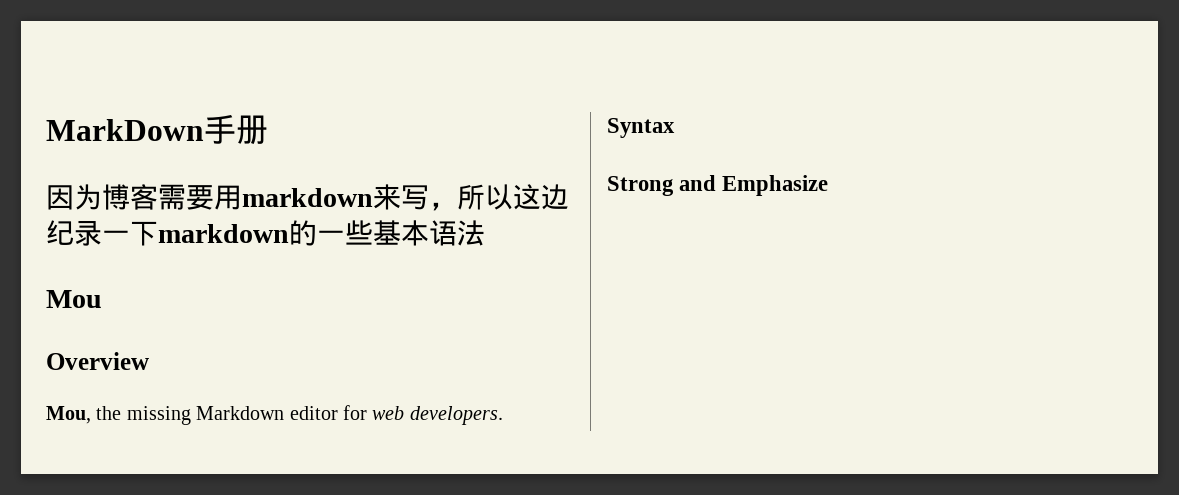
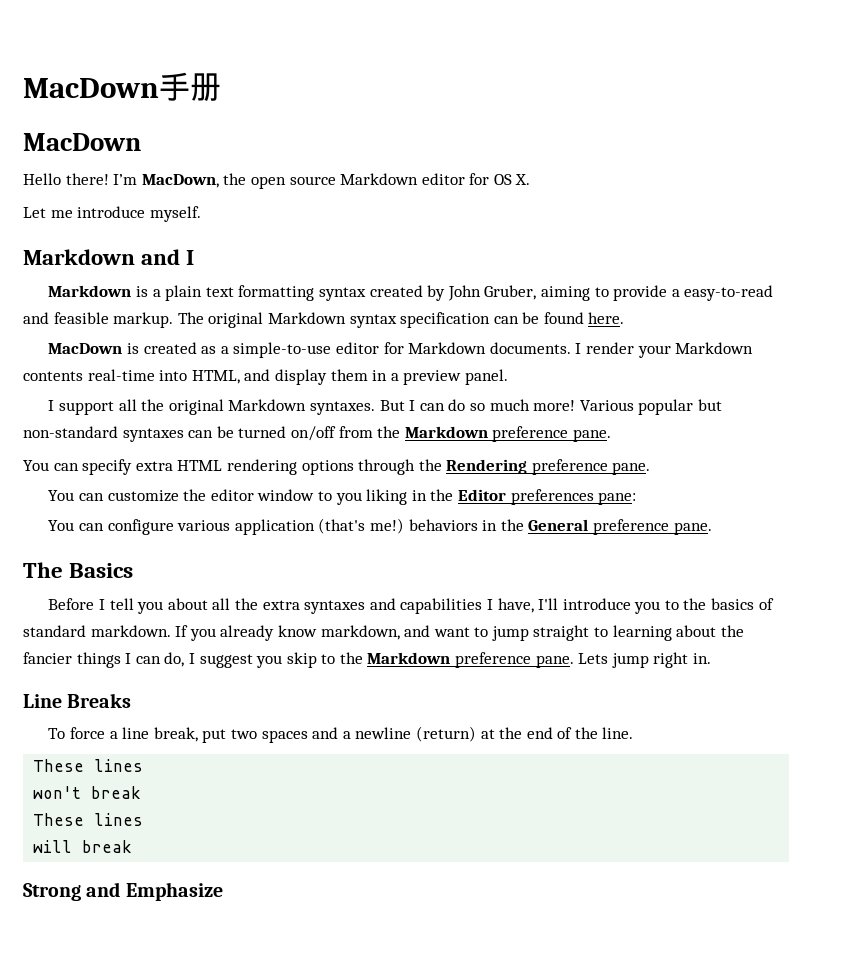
[46,119,204,141] MarkDown -> [23,78,159,98] MacDown
[46,184,569,211] [46,220,485,246] [46,290,102,308] [46,352,149,370] [46,405,503,425] [607,118,675,138] 因为博客需要用markdown来写，所以这边纪录一下markdown的一些基本语法 // Mou // Overview // Mou, the missing Markdown editor for web developers. // Syntax -> [23,133,141,151] [23,173,531,189] [23,206,201,222] [23,249,195,265] [48,285,774,301] [23,312,625,328] [48,342,754,358] [23,369,508,385] [48,399,722,415] [23,426,611,442] [23,459,651,475] [48,489,637,505] [48,518,712,535] [23,562,134,578] [48,598,774,614] [23,625,744,641] [23,652,712,668] [23,693,132,708] [48,726,634,743] [33,759,144,772] [33,786,142,799] [33,813,144,826] [33,840,133,853] MacDown // Hello there! I’m MacDown, the open source Markdown editor for OS X. // Let me introduce myself. // Markdown and I // Markdown is a plain text formatting syntax created by John Gruber, aiming to provide a easy-to-read and feasible markup. The original Markdown syntax specification can be found here. // MacDown is created as a simple-to-use editor for Markdown documents. I render your Markdown contents real-time into HTML, and display them in a preview panel. // I support all the original Markdown syntaxes. But I can do so much more! Various popular but non-standard syntaxes can be turned on/off from the Markdown preference pane. // You can specify extra HTML rendering options through the Rendering preference pane. // You can customize the editor window to you liking in the Editor preferences pane: // You can configure various application (that's me!) behaviors in the General preference pane. // The Basics // Before I tell you about all the extra syntaxes and capabilities I have, I'll introduce you to the basics of standard markdown. If you already know markdown, and want to jump straight to learning about the fancier things I can do, I suggest you skip to the Markdown preference pane. Lets jump right in. // Line Breaks // To force a line break, put two spaces and a newline (return) at the end of the line. // These lines // won't break // These lines // will break

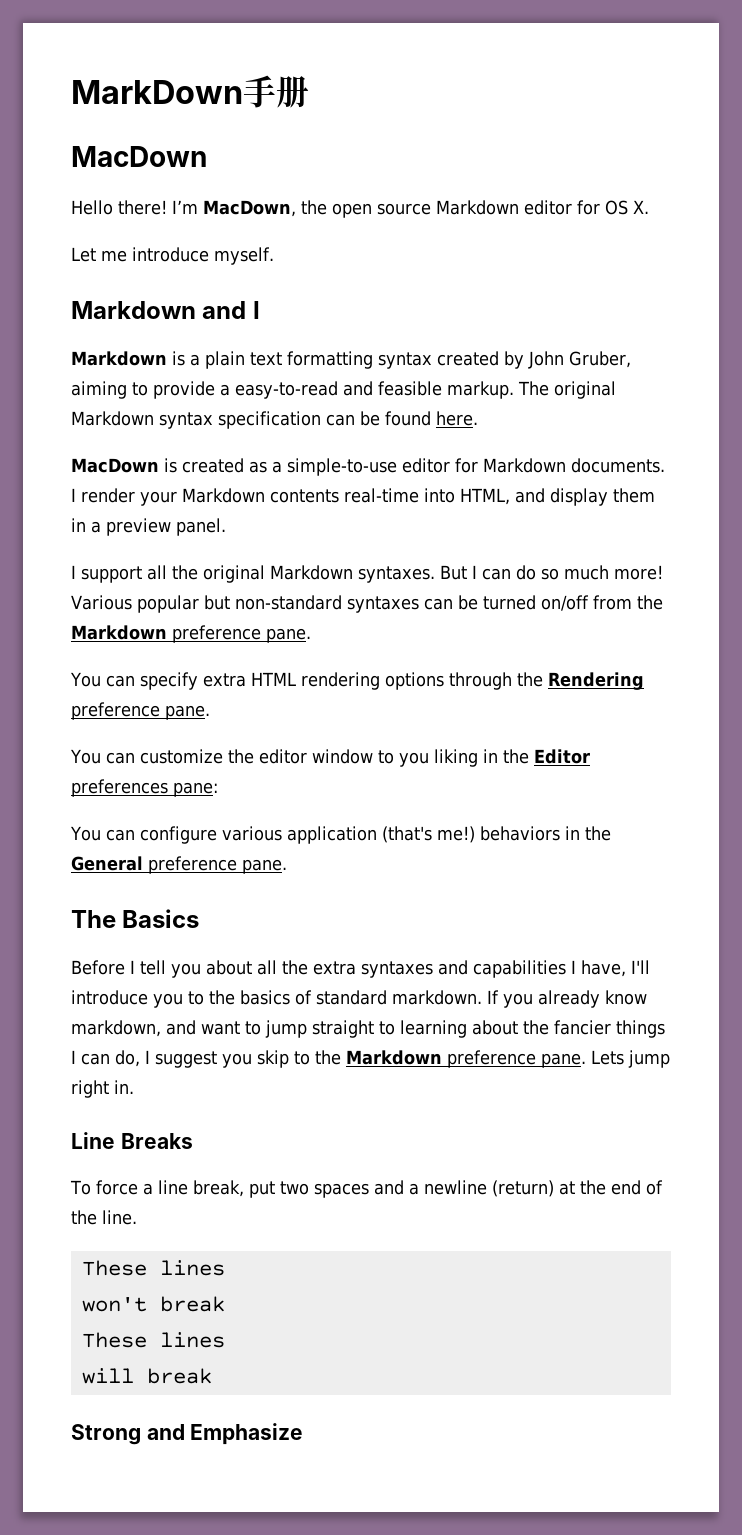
[23,78,159,98] MacDown -> [71,80,243,104] MarkDown

